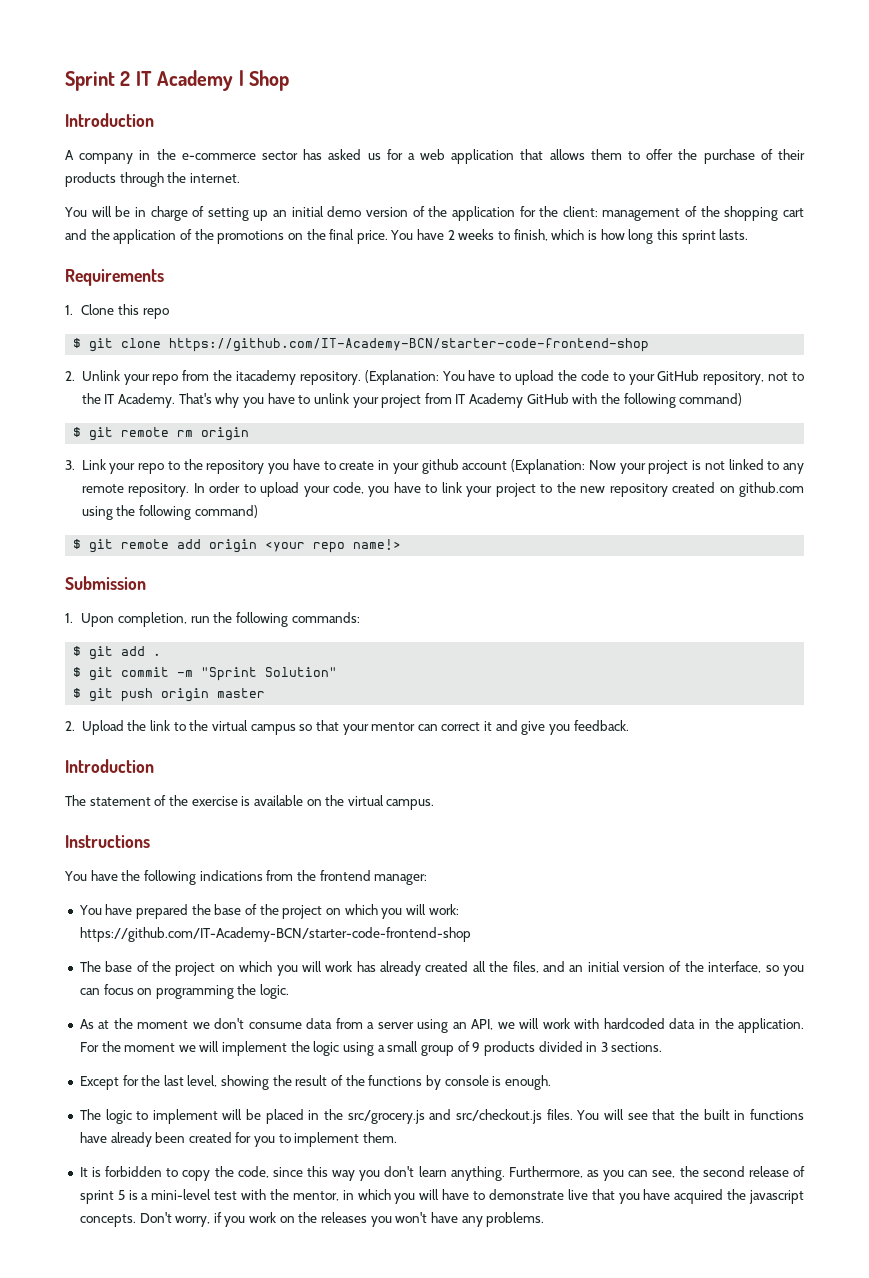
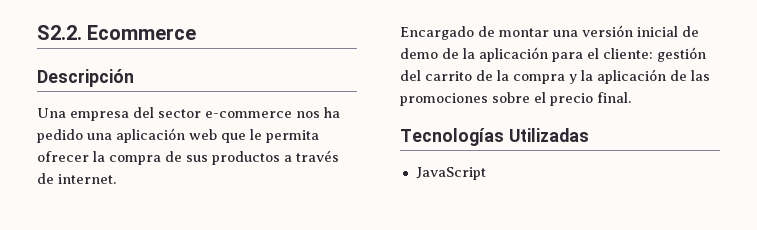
[65,70,289,91] [65,113,154,127] [65,149,805,164] [65,172,240,187] [64,206,805,221] [65,229,749,244] [65,269,164,286] [65,304,169,319] [73,338,650,352] [65,370,805,385] [81,393,743,408] [73,427,250,441] [65,459,805,474] [81,482,804,497] [81,505,258,520] [73,539,402,553] [65,576,146,590] [65,612,360,627] [73,646,162,660] [73,667,338,681] [73,688,266,702] [65,720,629,735] [65,759,154,773] [65,795,435,810] [65,835,150,848] [64,870,428,885] [78,904,459,919] [79,927,471,942] [79,961,805,976] [79,984,290,999] [79,1018,804,1033] [79,1041,663,1056] [79,1075,551,1090] [79,1109,804,1124] [79,1132,398,1147] [79,1166,805,1181] [79,1189,805,1204] [79,1212,545,1227] Sprint 2 IT Academy | Shop // Introduction // A company in the e-commerce sector has asked us for a web application that allows them to offer the purchase of their products through the internet. // You will be in charge of setting up an initial demo version of the application for the client: management of the shopping cart and the application of the promotions on the final price. You have 2 weeks to finish, which is how long this sprint lasts. // Requirements // 1. Clone this repo // $ git clone https://github.com/IT-Academy-BCN/starter-code-frontend-shop // 2. Unlink your repo from the itacademy repository. (Explanation: You have to upload the code to your GitHub repository, not to the IT Academy. That's why you have to unlink your project from IT Academy GitHub with the following command) // $ git remote rm origin // 3. Link your repo to the repository you have to create in your github account (Explanation: Now your project is not linked to any remote repository. In order to upload your code, you have to link your project to the new repository created on github.com using the following command) // $ git remote add origin <your repo name!> // Submission // 1. Upon completion, run the following commands: // $ git add . // $ git commit -m "Sprint Solution" // $ git push origin master // 2. Upload the link to the virtual campus so that your mentor can correct it and give you feedback. // Introduction // The statement of the exercise is available on the virtual campus. // Instructions // You have the following indications from the frontend manager: // You have prepared the base of the project on which you will work: https://github.com/IT-Academy-BCN/starter-code-frontend-shop // The base of the project on which you will work has already created all the files, and an initial version of the interface, so you can focus on programming the logic. // As at the moment we don't consume data from a server using an API, we will work with hardcoded data in the application. For the moment we will implement the logic using a small group of 9 products divided in 3 sections. // Except for the last level, showing the result of the functions by console is enough. // The logic to implement will be placed in the src/grocery.js and src/checkout.js files. You will see that the built in functions have already been created for you to implement them. // It is forbidden to copy the code, since this way you don't learn anything. Furthermore, as you can see, the second release of sprint 5 is a mini-level test with the mentor, in which you will have to demonstrate live that you have acquired the javascript concepts. Don't worry, if you work on the releases you won't have any problems. -> [37,25,197,40] [37,69,134,87] [37,107,340,121] [37,128,319,143] [37,150,339,165] [37,173,116,184] [400,25,699,40] [400,47,706,62] [400,69,710,84] [400,92,631,106] [400,128,589,146] [415,167,486,180] S2.2. Ecommerce // Descripción // Una empresa del sector e-commerce nos ha pedido una aplicación web que le permita ofrecer la compra de sus productos a través de internet. // Encargado de montar una versión inicial de demo de la aplicación para el cliente: gestión del carrito de la compra y la aplicación de las promociones sobre el precio final. // Tecnologías Utilizadas // JavaScript

